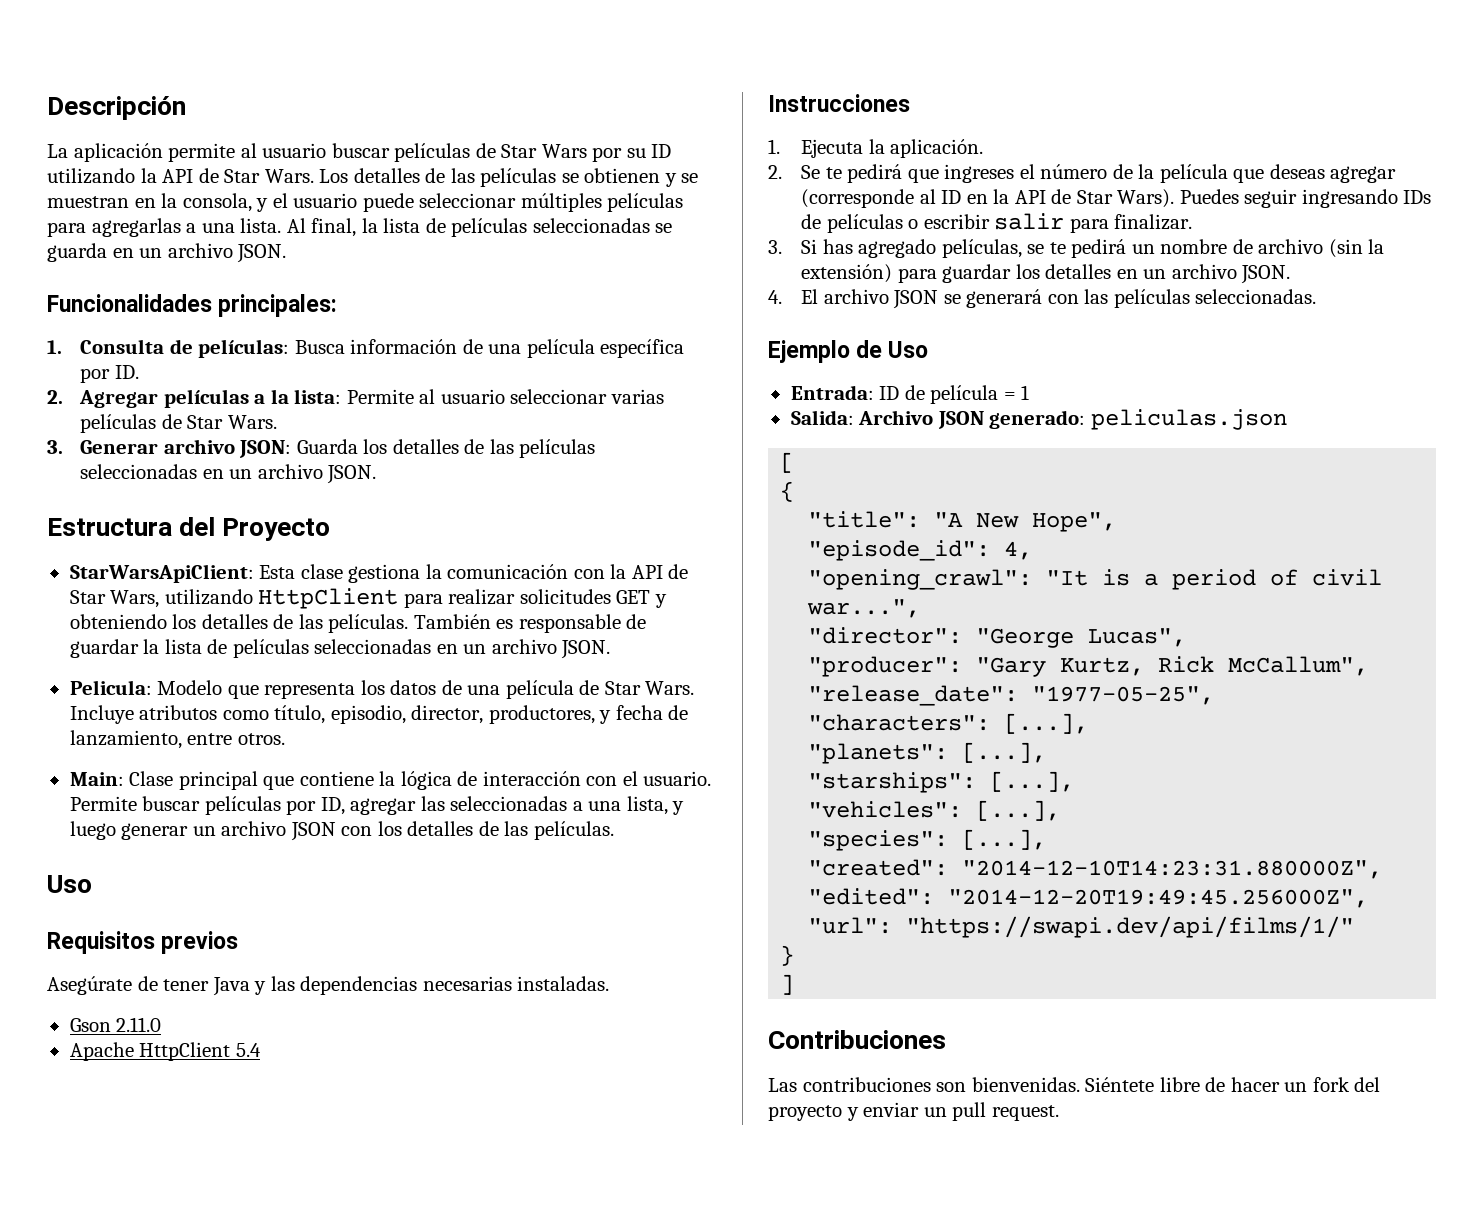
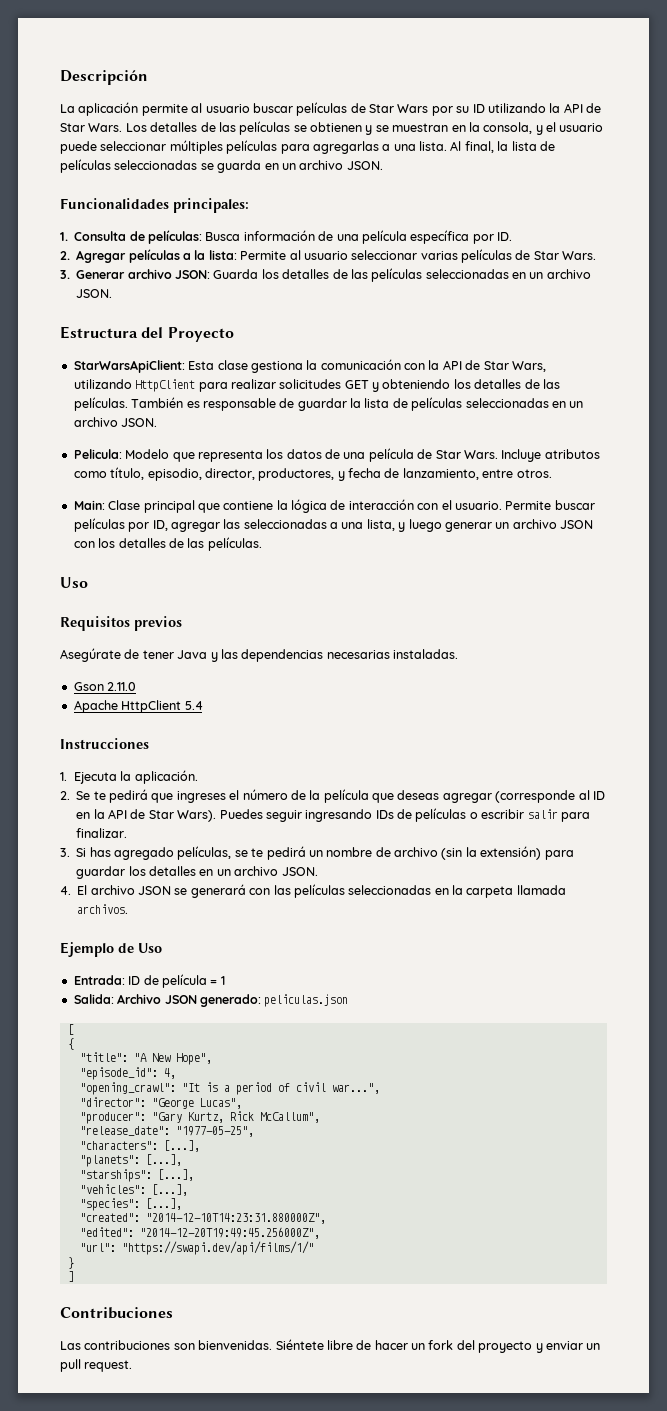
[1195,289,1317,304] seleccionadas. -> [348,885,566,898] [77,904,129,914] seleccionadas en la carpeta llamada archivos.

